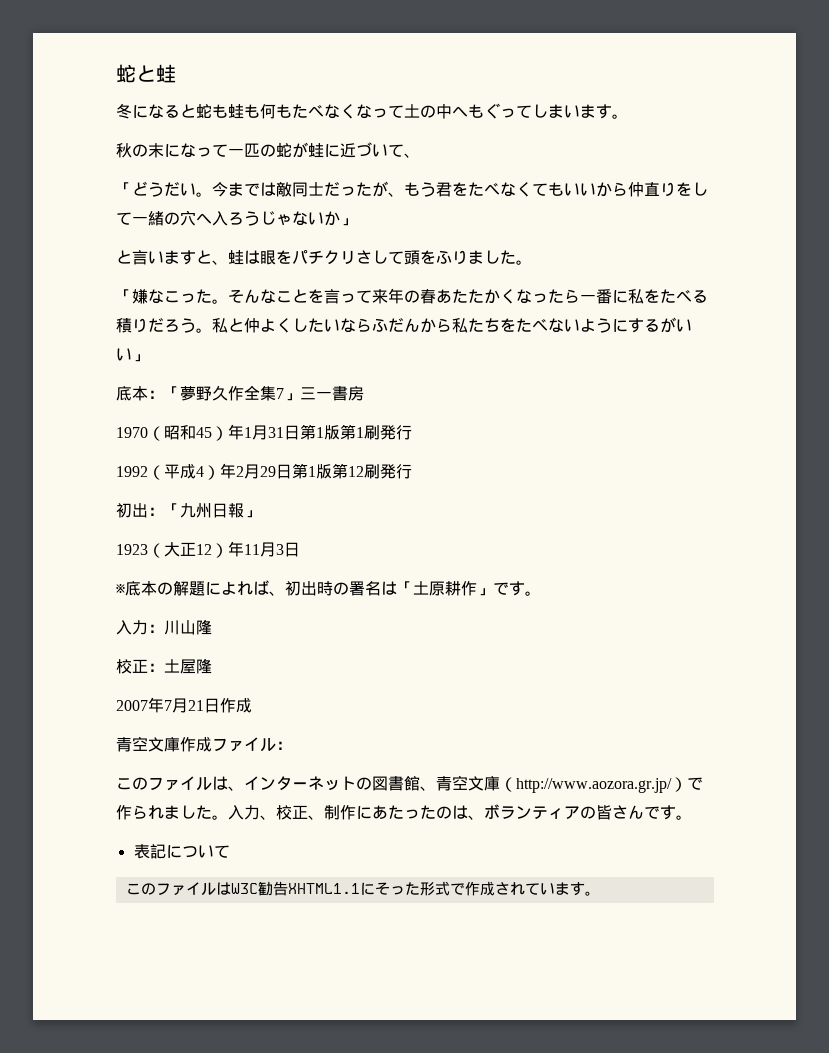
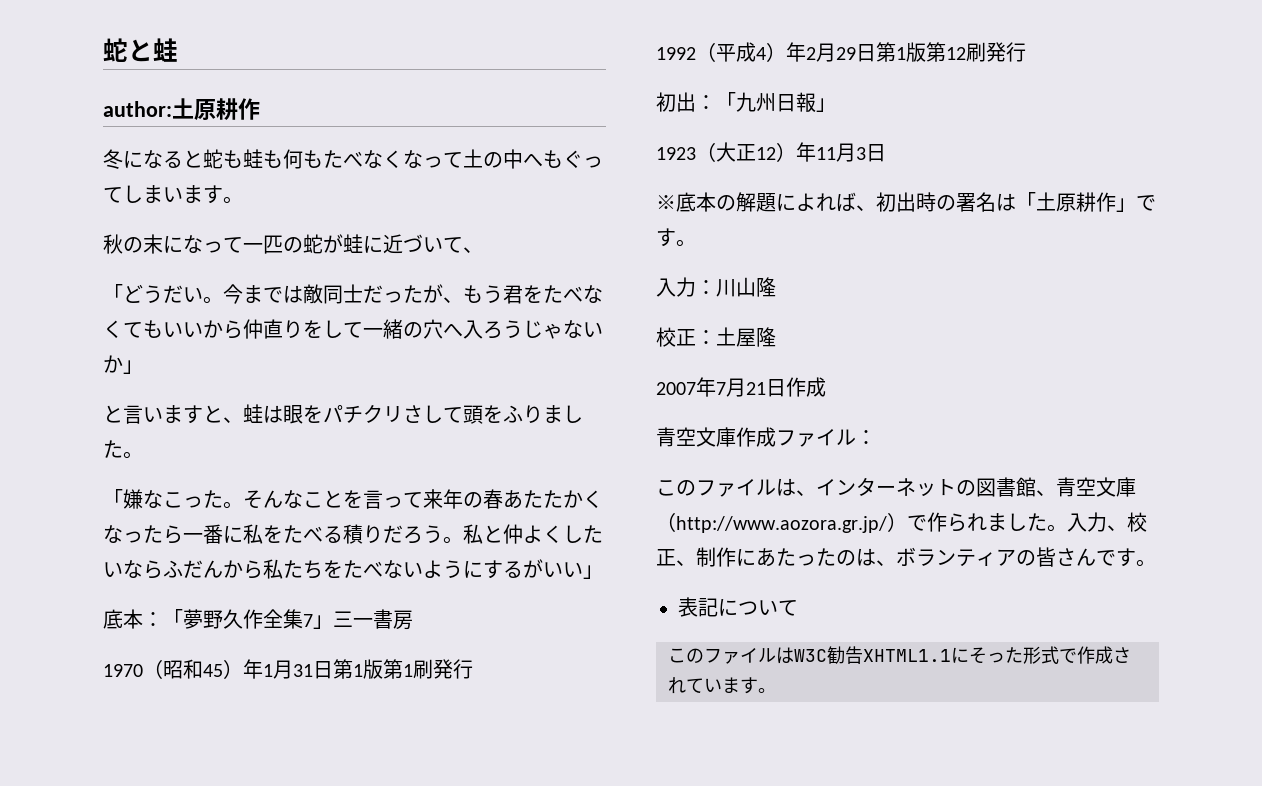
(176, 73) none -> [103,98,260,120] // author:土原耕作

